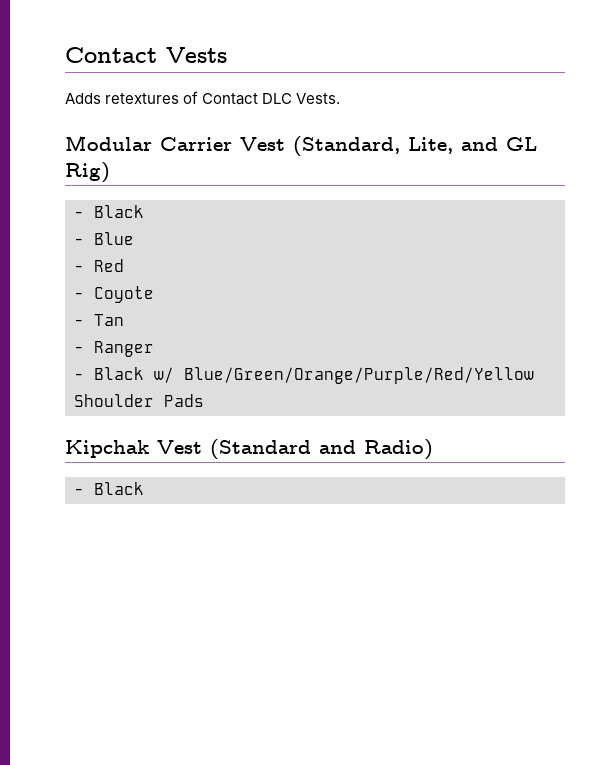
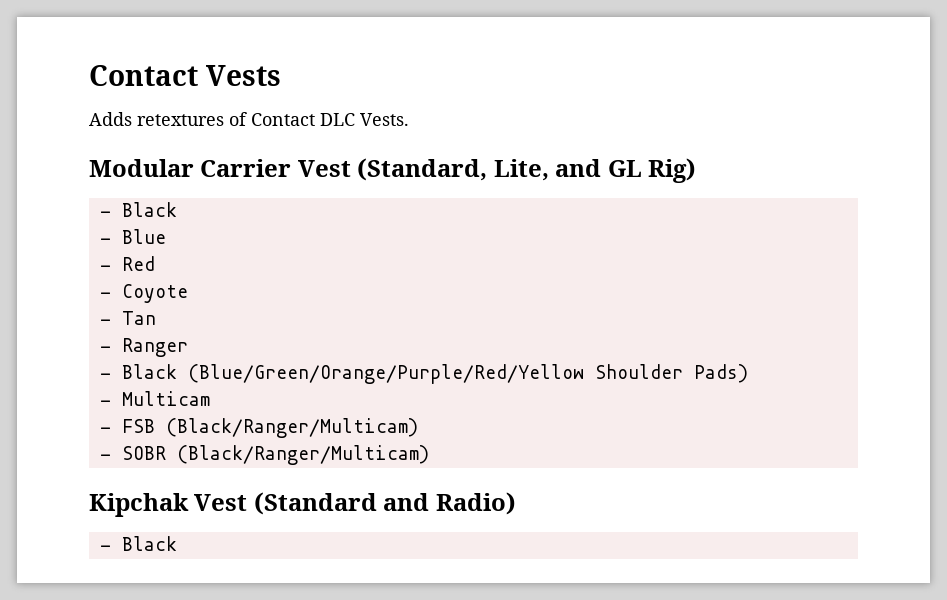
[154,367,534,384] [74,394,204,407] w/ Blue/Green/Orange/Purple/Red/Yellow Shoulder Pads -> [187,364,748,384] [99,391,210,406] [99,418,418,438] [99,445,429,465] (Blue/Green/Orange/Purple/Red/Yellow Shoulder Pads) // - Multicam // - FSB (Black/Ranger/Multicam) // - SOBR (Black/Ranger/Multicam)

